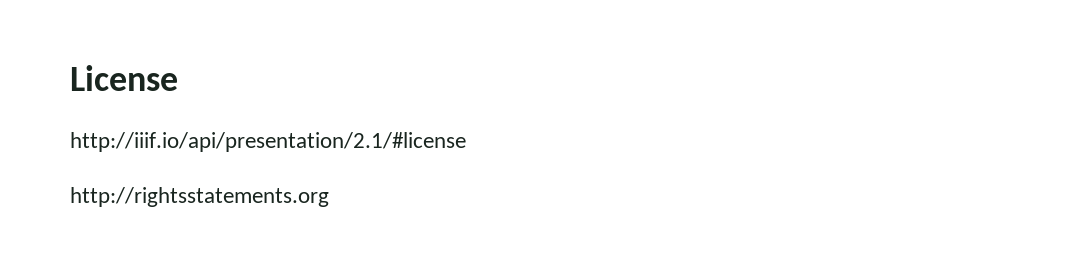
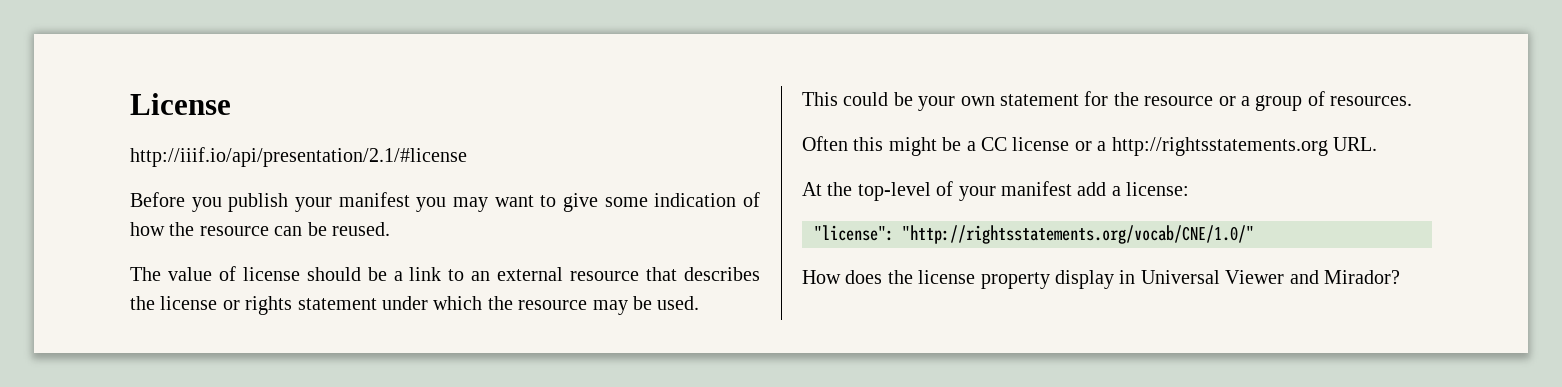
[70,187,329,207] http://rightsstatements.org -> [130,192,760,212] [130,222,390,236] [130,266,760,281] [130,296,700,315] [802,91,1413,111] [802,136,1377,156] [802,181,1190,201] [814,225,1254,244] [802,270,1400,289] Before you publish your manifest you may want to give some indication of how the resource can be reused. // The value of license should be a link to an external resource that describes the license or rights statement under which the resource may be used. // This could be your own statement for the resource or a group of resources. // Often this might be a CC license or a http://rightsstatements.org URL. // At the top-level of your manifest add a license: // "license": "http://rightsstatements.org/vocab/CNE/1.0/" // How does the license property display in Universal Viewer and Mirador?

